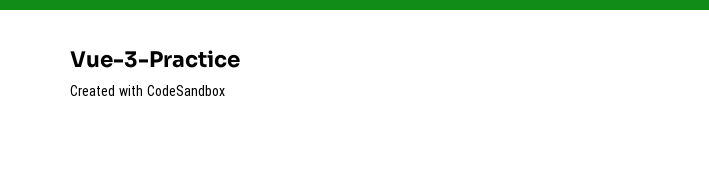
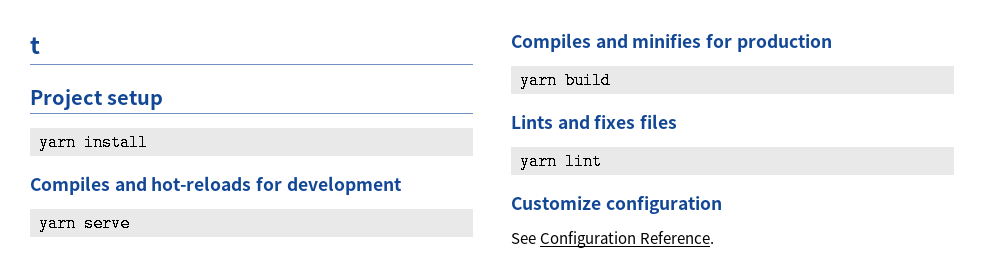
[70,50,240,68] [70,85,225,96] Vue-3-Practice // Created with CodeSandbox -> [30,37,40,54] [30,89,164,110] [39,134,148,151] [30,176,402,195] [39,215,130,232] [511,33,832,52] [520,72,611,89] [511,114,678,129] [520,153,602,170] [511,195,722,214] [511,231,715,248] t // Project setup // yarn install // Compiles and hot-reloads for development // yarn serve // Compiles and minifies for production // yarn build // Lints and fixes files // yarn lint // Customize configuration // See Configuration Reference.

